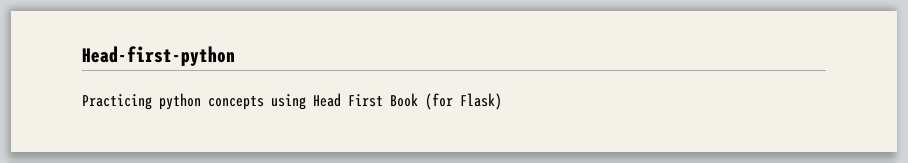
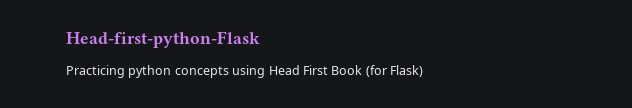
[82,46,235,66] Head-first-python -> [66,31,260,48] Head-first-python-Flask

